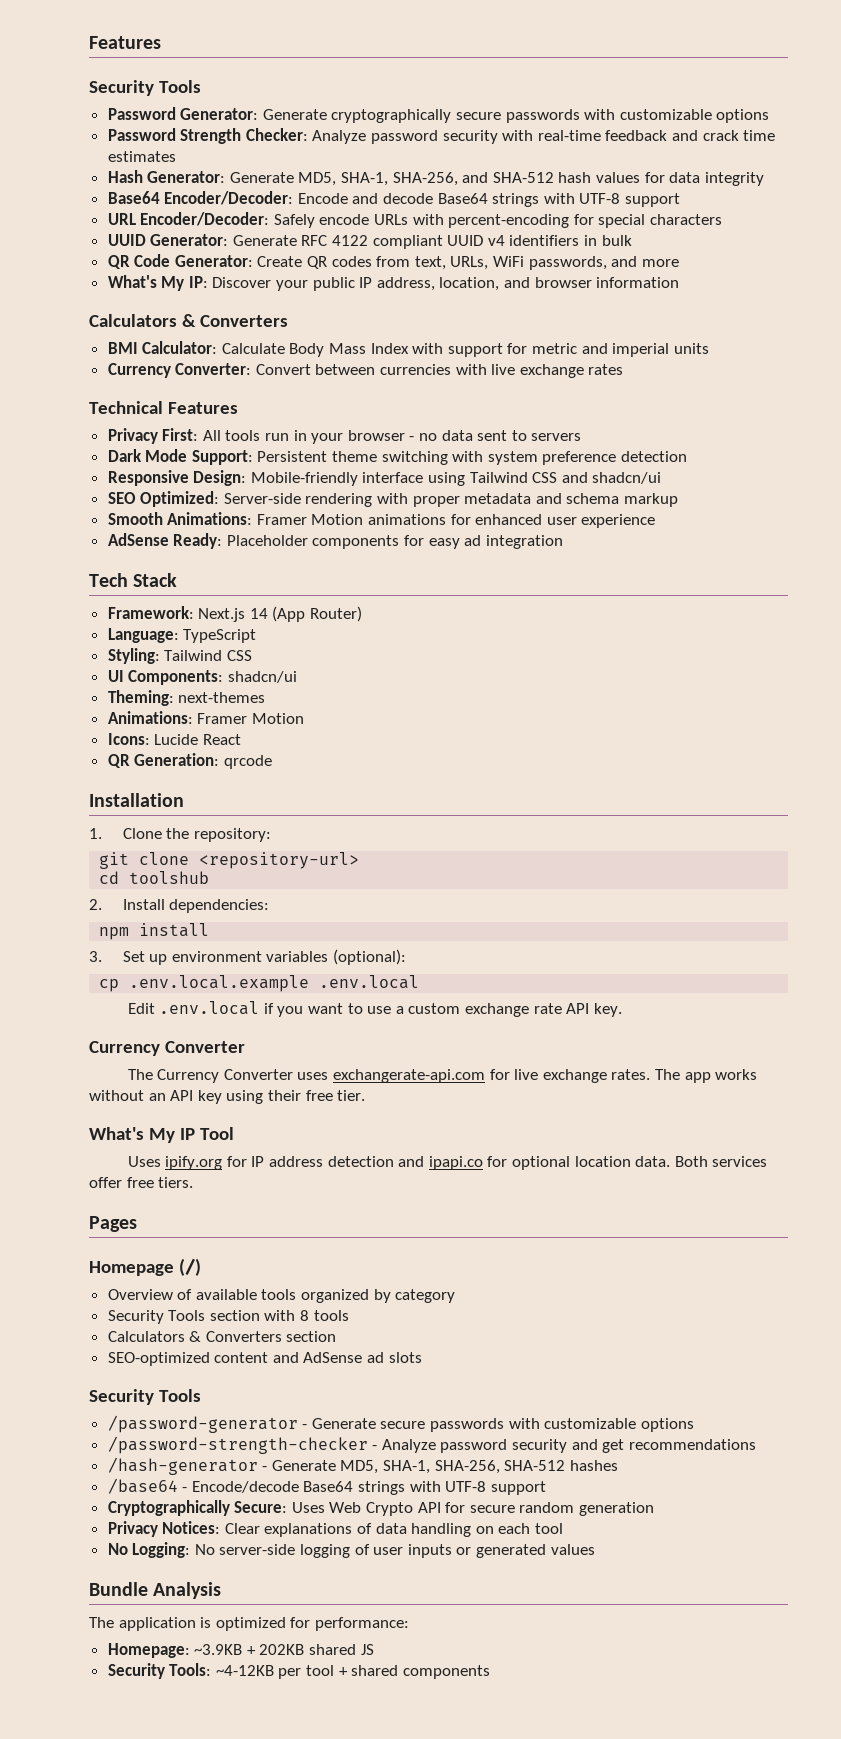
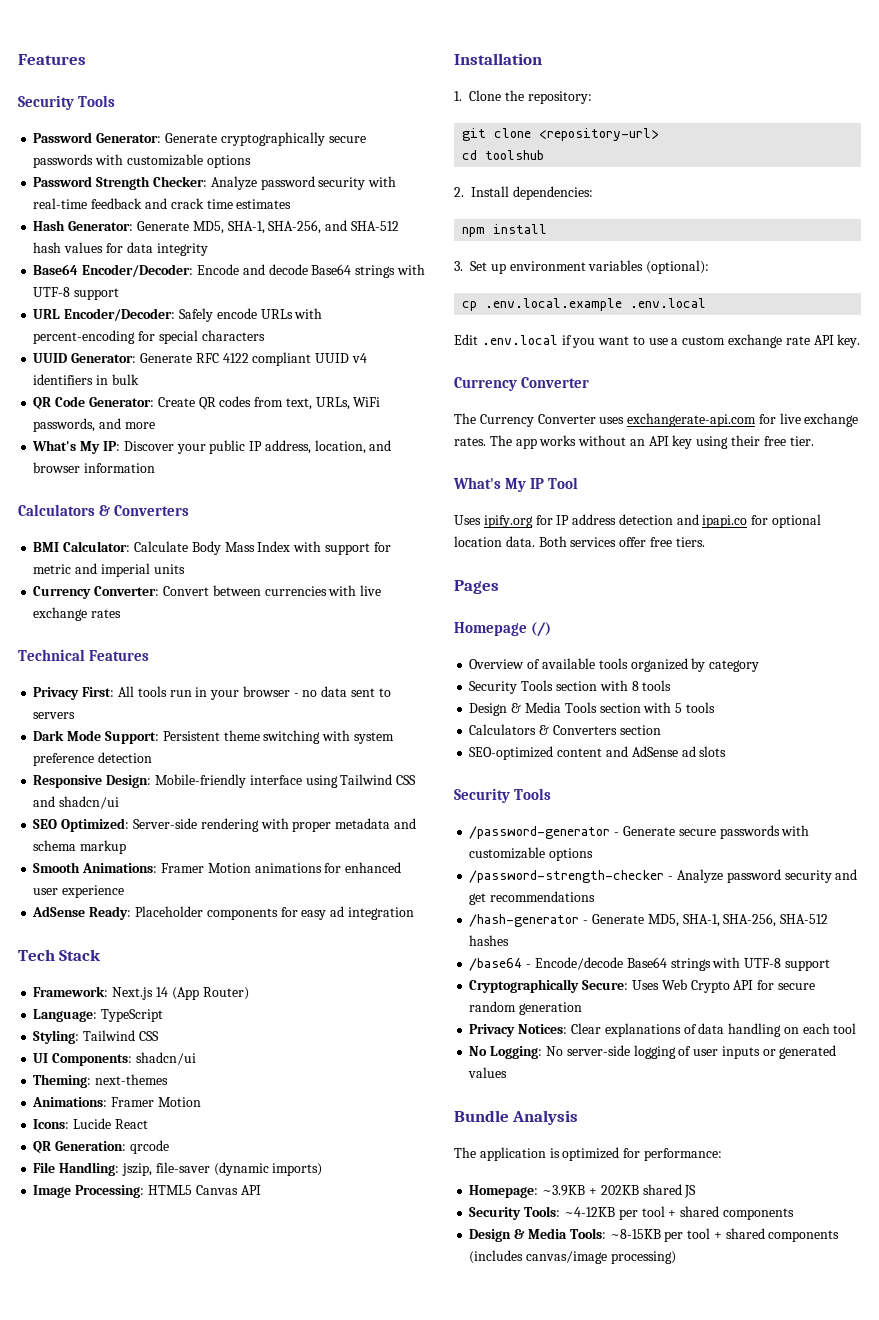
(272, 762) none -> [33,1162,323,1176] [33,1185,261,1198] // File Handling: jszip, file-saver (dynamic imports) // Image Processing: HTML5 Canvas API
(349, 1315) none -> [469,702,715,716] // Design & Media Tools section with 5 tools
(490, 1672) none -> [469,1228,840,1242] [469,1250,676,1264] // Design & Media Tools: ~8-15KB per tool + shared components (includes canvas/image processing)

